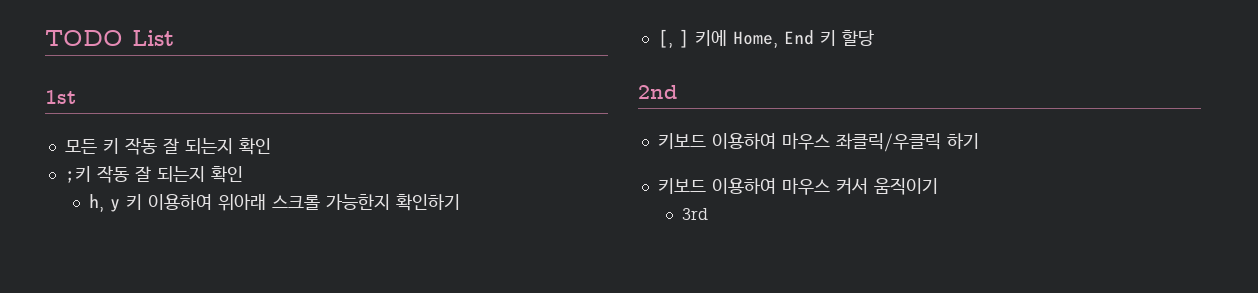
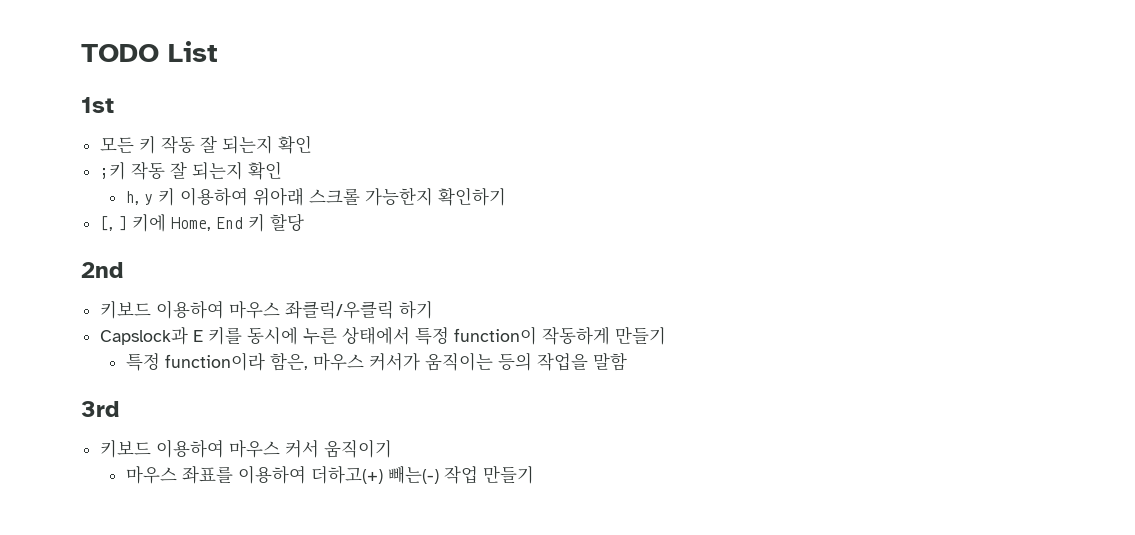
(979, 141) none -> [100,326,667,345] [125,352,627,371] [81,401,119,417] // Capslock과 E 키를 동시에 누른 상태에서 특정 function이 작동하게 만들기 // 특정 function이라 함은, 마우스 커서가 움직이는 등의 작업을 말함 // 3rd
[682,208,709,220] 3rd -> [125,465,534,484] 마우스 좌표를 이용하여 더하고(+) 빼는(-) 작업 만들기

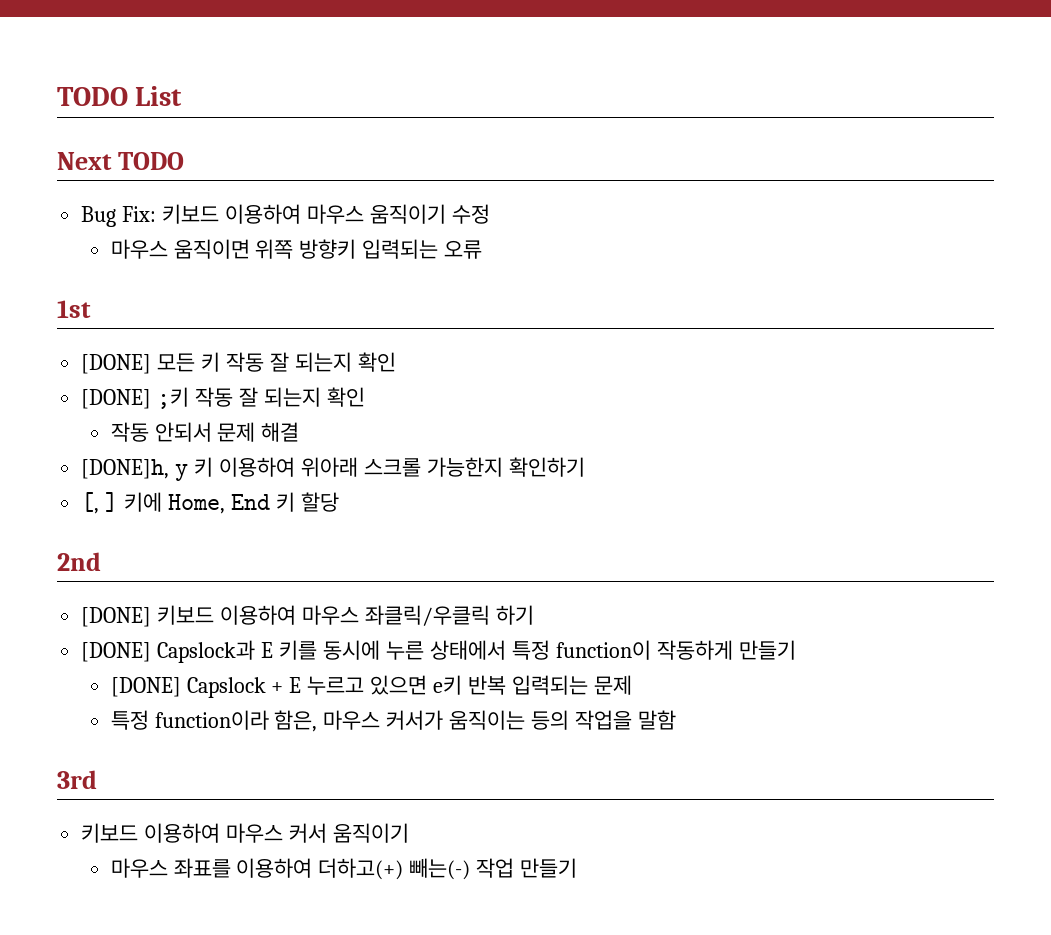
(218, 51) none -> [57,152,184,170] [81,204,490,227] [110,239,483,259] // Next TODO // Bug Fix: 키보드 이용하여 마우스 움직이기 수정 // 마우스 움직이면 위쪽 방향키 입력되는 오류
(114, 105) none -> [81,354,152,374] [DONE]
(313, 144) none -> [81,389,152,409] [DONE]
[125,191,139,205] h, -> [110,422,300,442] [81,459,170,479] 작동 안되서 문제 해결 // [DONE]h,
(123, 270) none -> [81,607,152,627] [DONE]
(434, 310) none -> [81,642,152,662] [DONE]
(667, 335) none -> [110,675,633,698] // [DONE] Capslock + E 누르고 있으면 e키 반복 입력되는 문제

